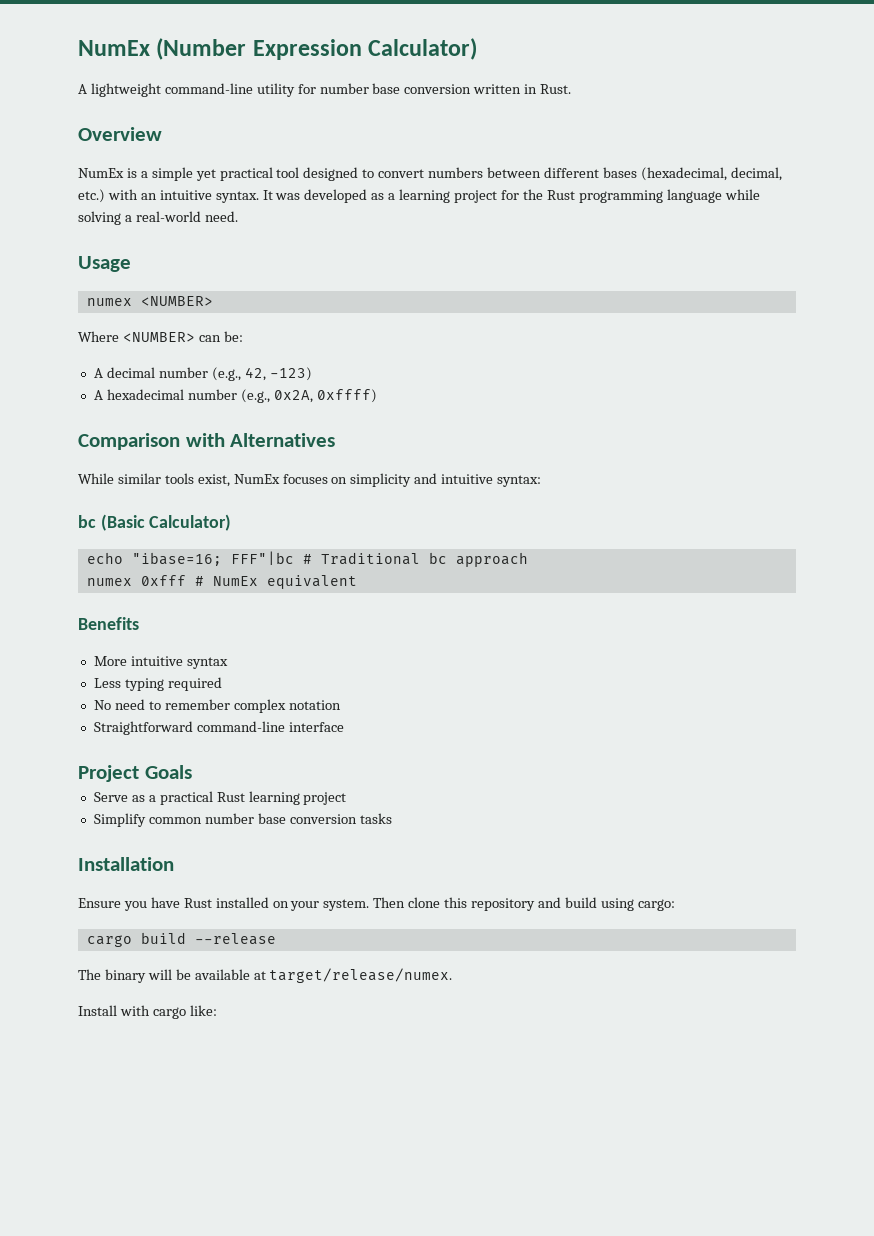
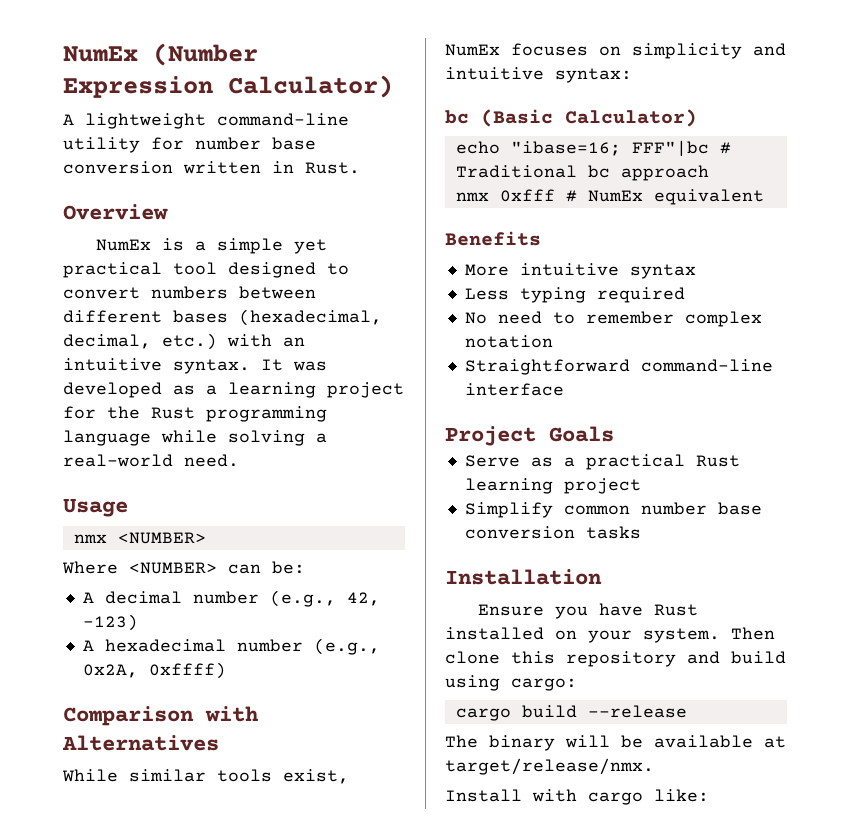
[86,298,132,306] numex -> [73,534,107,543] nmx
[86,578,132,586] numex -> [455,192,489,201] nmx
[269,968,453,983] target/release/numex. -> [445,758,654,775] target/release/nmx.

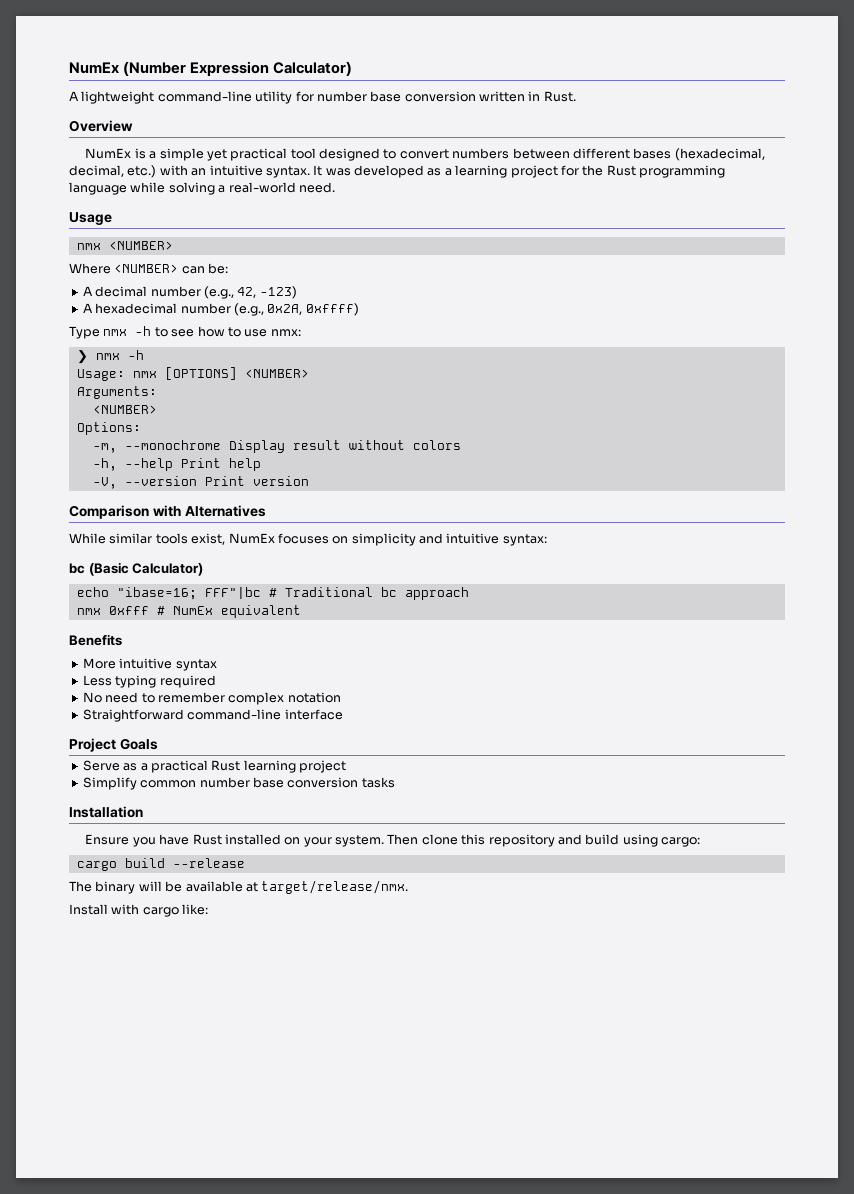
(226, 670) none -> [69,326,301,339] [76,350,144,364] [76,367,309,381] [76,386,157,399] [92,405,157,414] [76,422,141,435] [92,440,461,453] [92,458,261,471] [92,476,309,489] // Type nmx -h to see how to use nmx: // ❯ nmx -h // Usage: nmx [OPTIONS] <NUMBER> // Arguments: // <NUMBER> // Options: // -m, --monochrome Display result without colors // -h, --help Print help // -V, --version Print version

